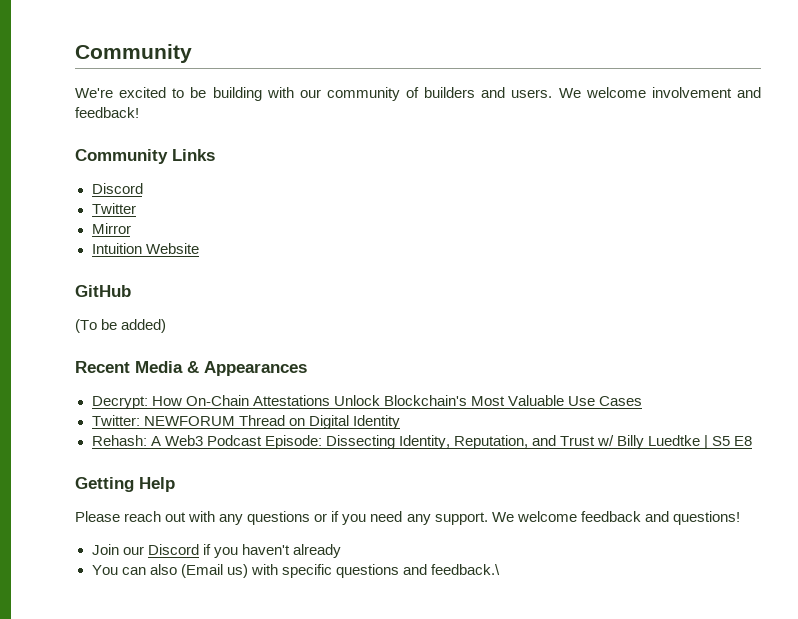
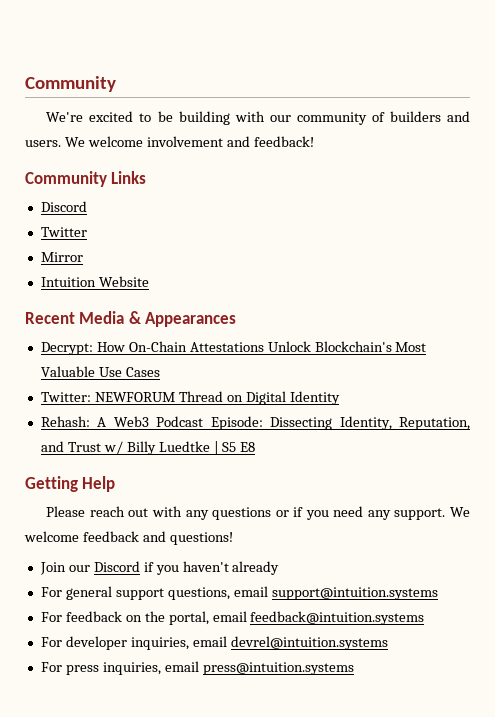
[75,285,131,297] [75,319,167,333] // GitHub // (To be added) -> (149, 281) none
[91,564,500,578] You can also (Email us) with specific questions and feedback.\ -> [40,586,438,600] [40,611,425,625] [40,636,388,650] [40,661,354,675] For general support questions, email support@intuition.systems // For feedback on the portal, email feedback@intuition.systems // For developer inquiries, email devrel@intuition.systems // For press inquiries, email press@intuition.systems

